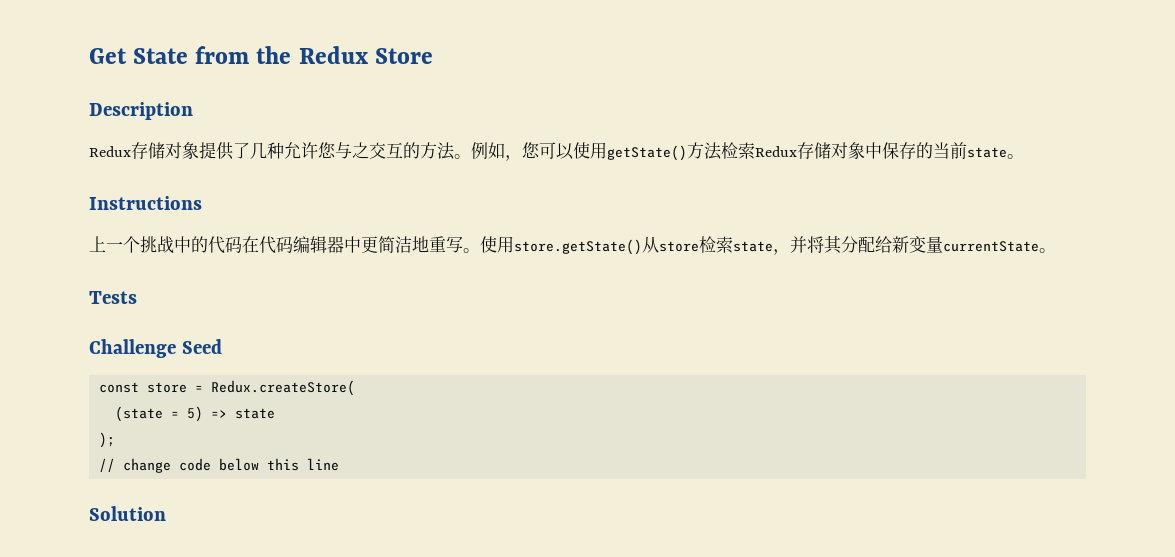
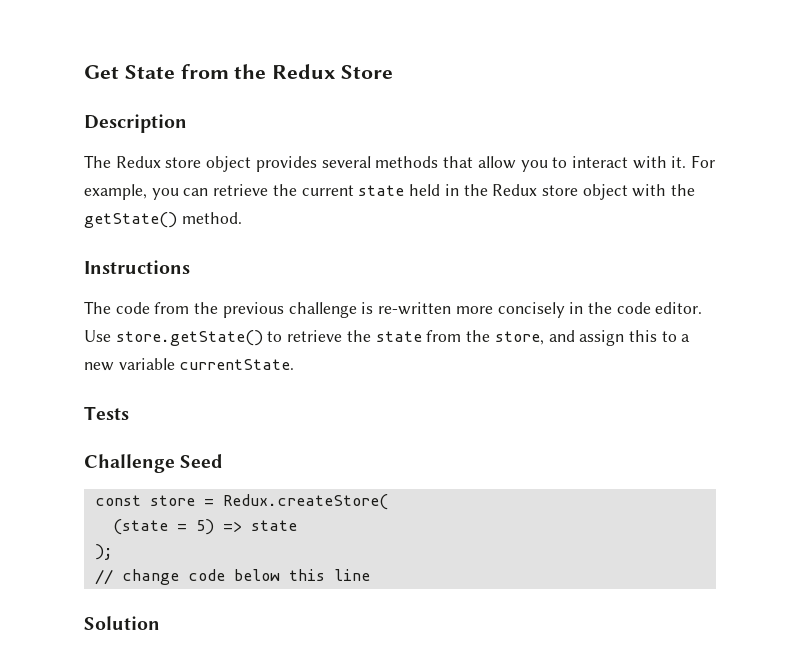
[89,142,1024,161] [89,196,202,210] [89,235,1056,255] Redux存储对象提供了几种允许您与之交互的方法。例如，您可以使用getState()方法检索Redux存储对象中保存的当前state。 // Instructions // 上一个挑战中的代码在代码编辑器中更简洁地重写。使用store.getState()从store检索state，并将其分配给新变量currentState。 -> [84,155,716,172] [84,184,696,200] [84,212,242,228] [84,260,190,274] [84,301,703,318] [84,330,691,346] [84,358,295,371] The Redux store object provides several methods that allow you to interact with it. For example, you can retrieve the current state held in the Redux store object with the getState() method. // Instructions // The code from the previous challenge is re-written more concisely in the code editor. Use store.getState() to retrieve the state from the store, and assign this to a new variable currentState.

